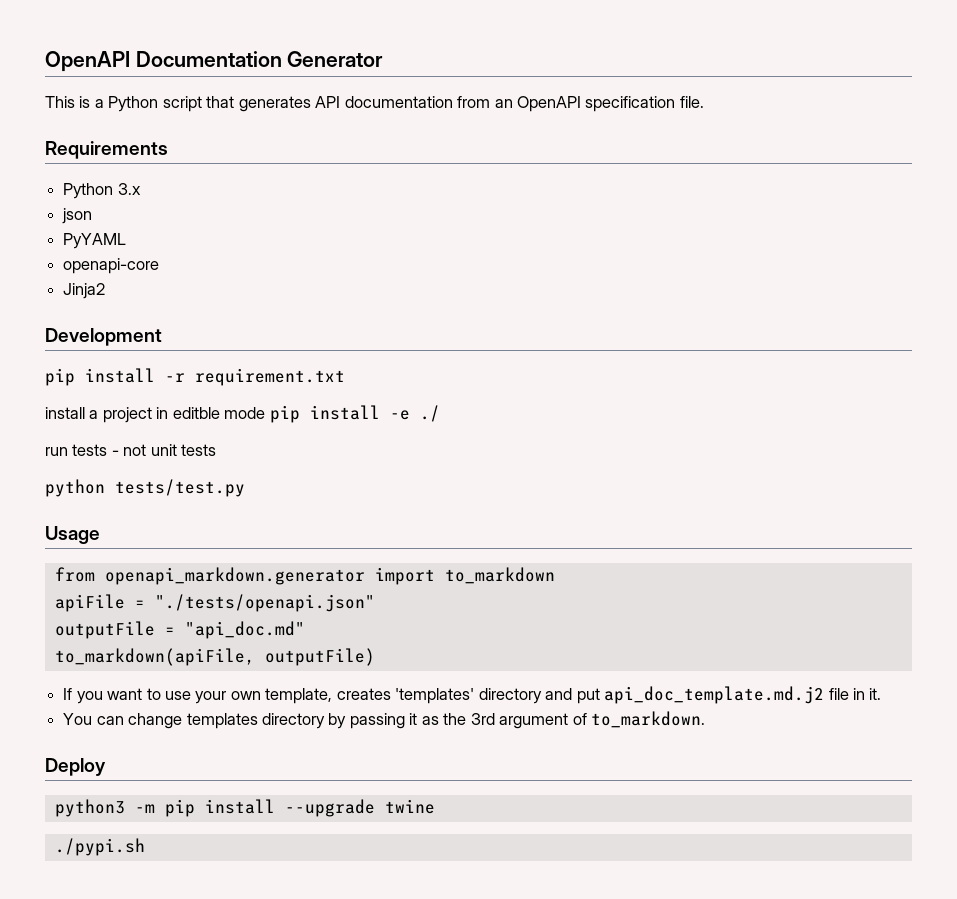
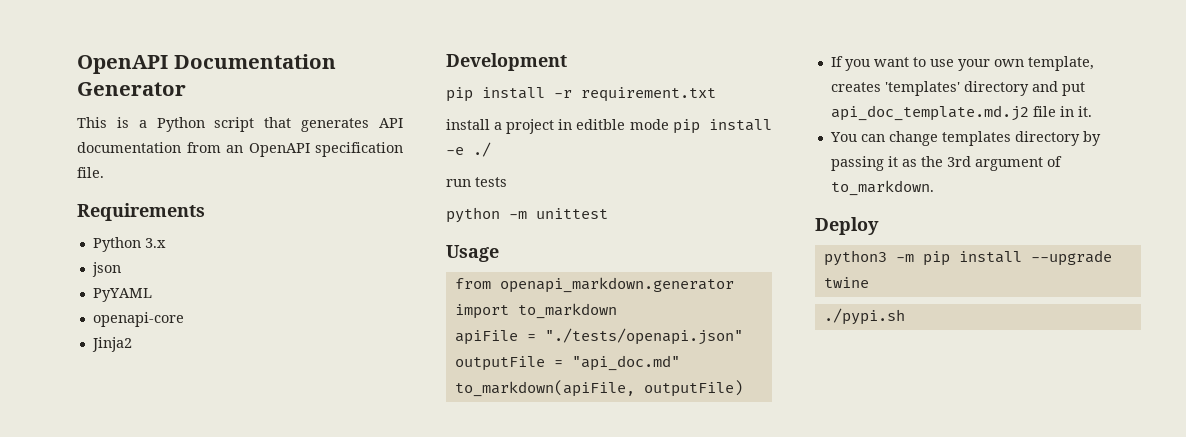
[111,444,217,456] - not unit tests -> (507, 182) none
[115,479,245,497] tests/test.py -> [509,208,608,219] -m unittest

